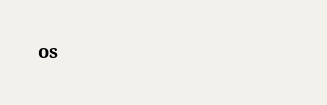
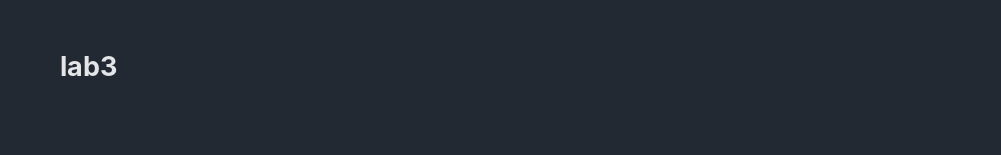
[38,48,58,58] os -> [60,56,117,76] lab3

